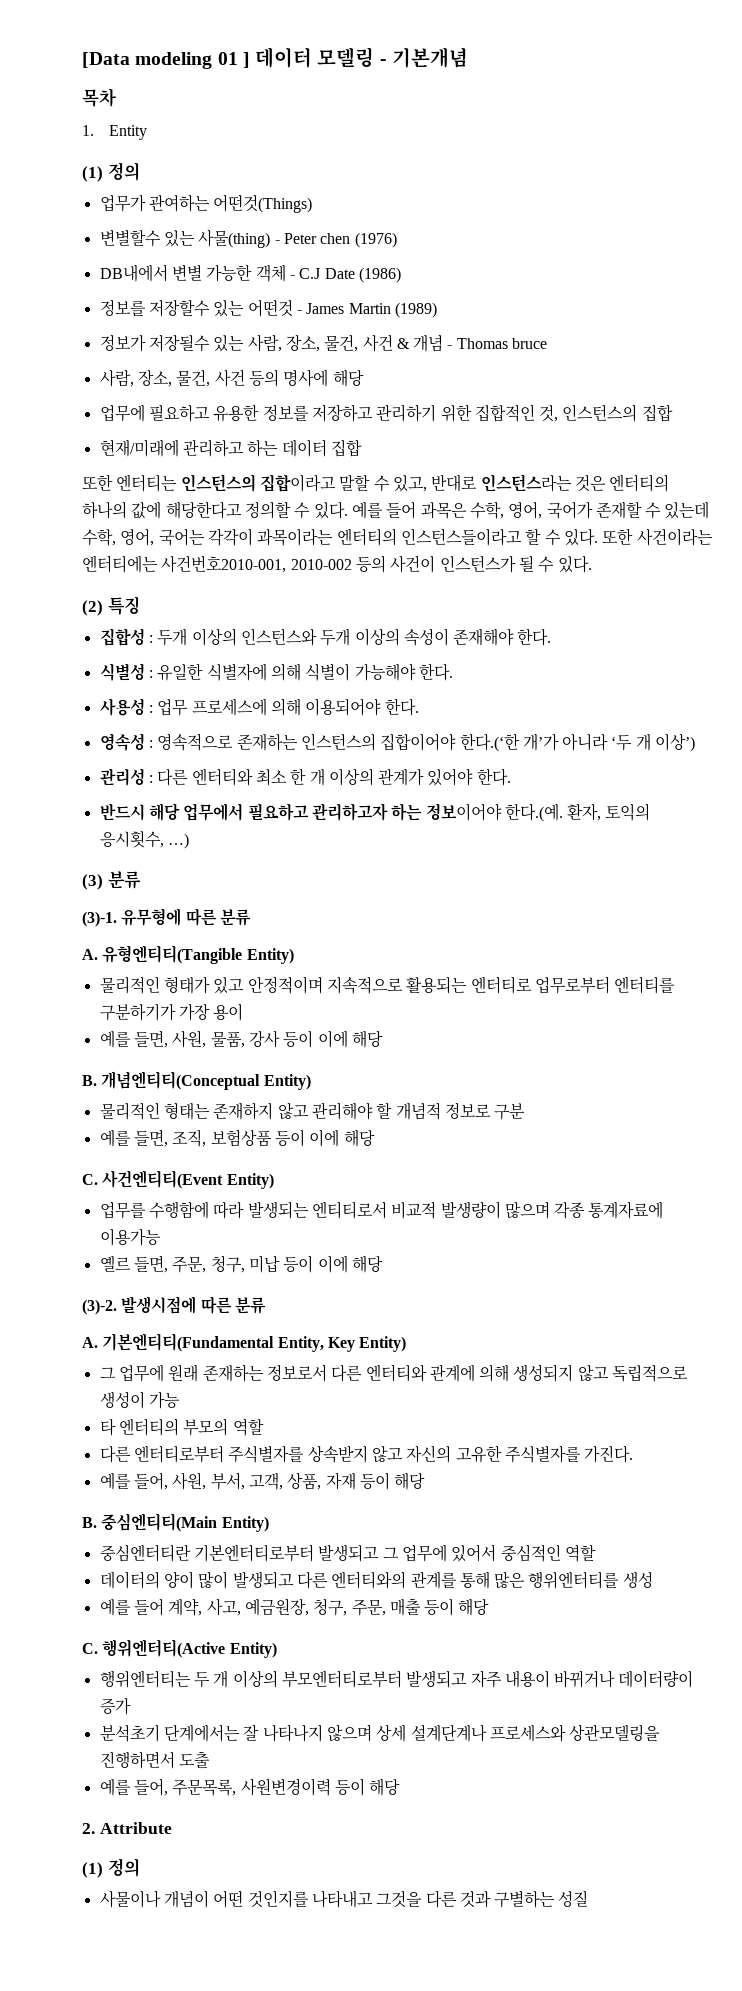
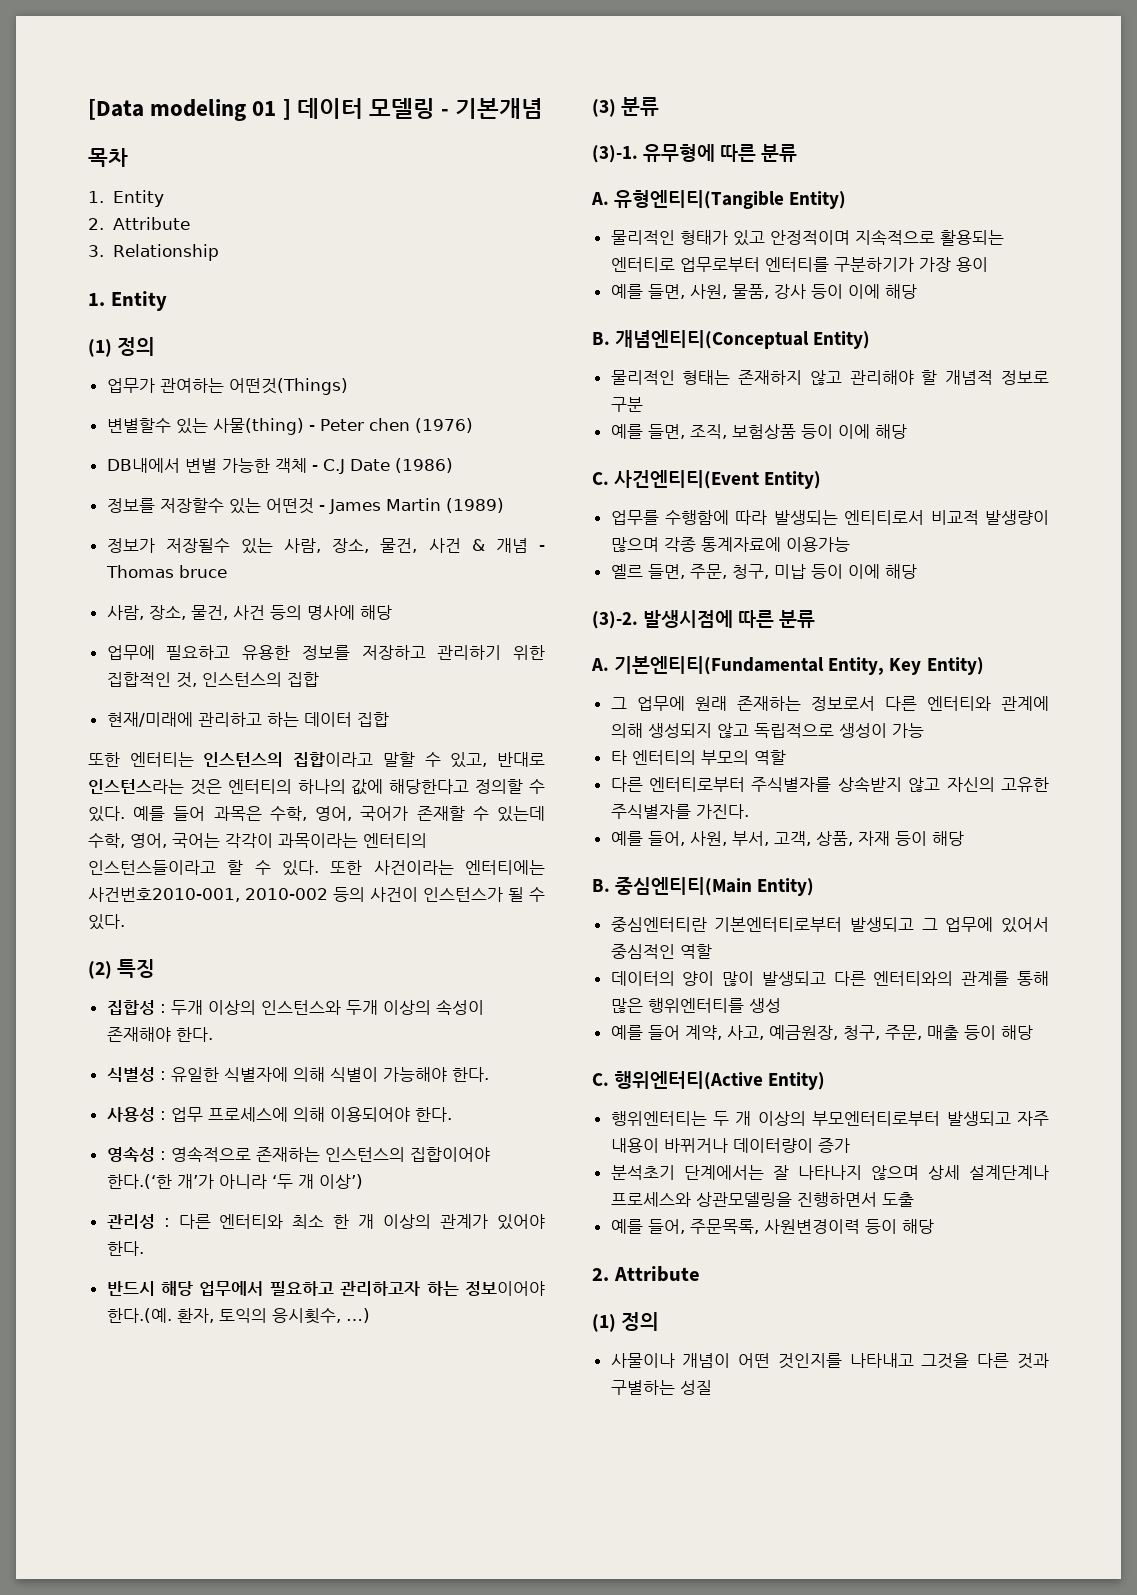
(147, 132) none -> [88,217,191,230] [88,244,220,261] [88,291,167,311] // 2. Attribute // 3. Relationship // 1. Entity

